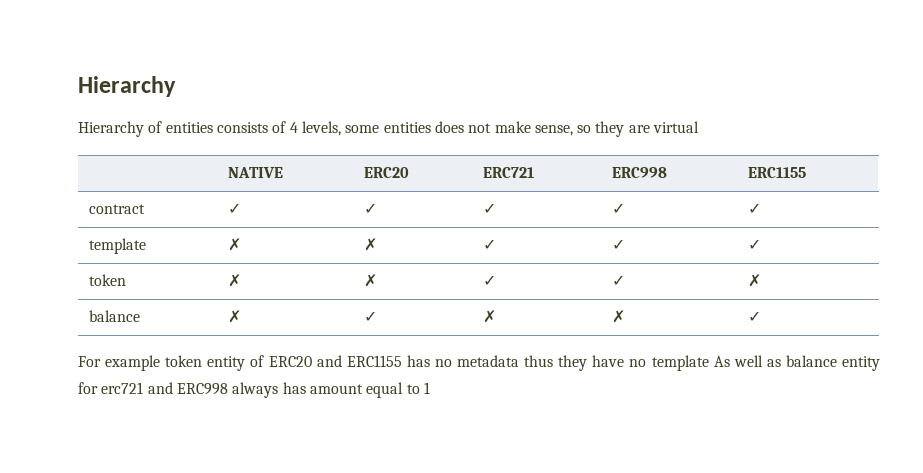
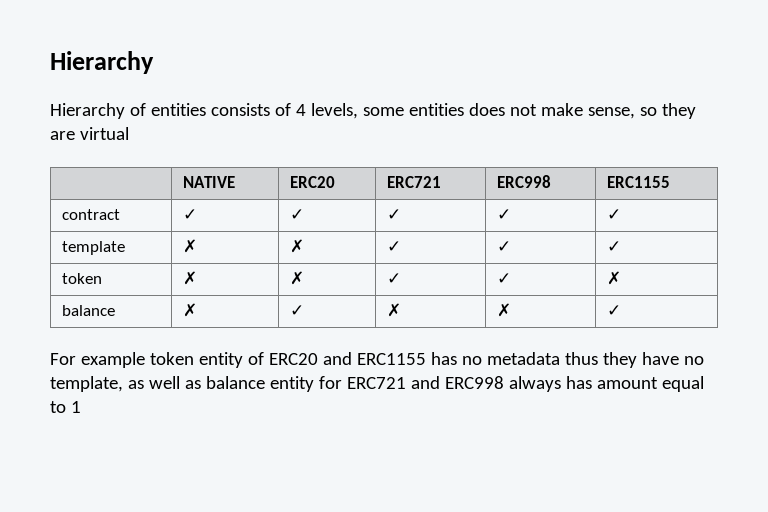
[651,355,730,371] template As -> [50,376,144,392] template, as
[101,382,144,394] erc721 -> [346,377,406,389] ERC721

